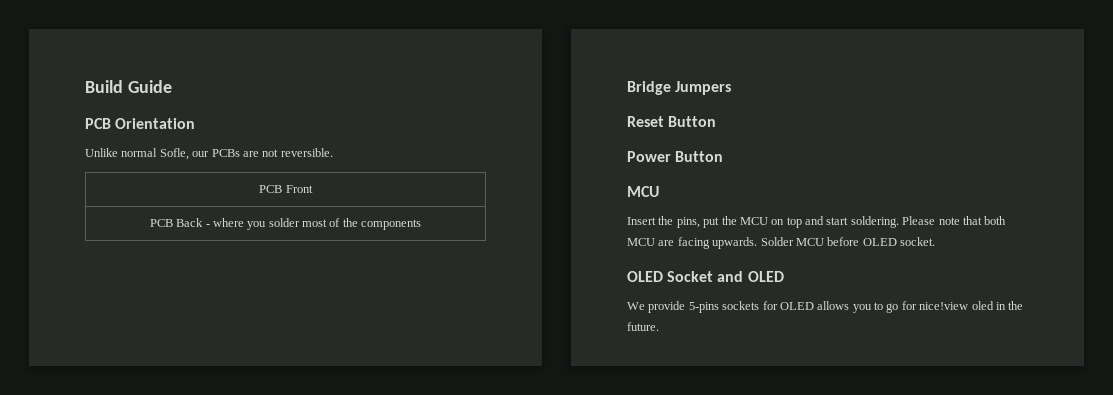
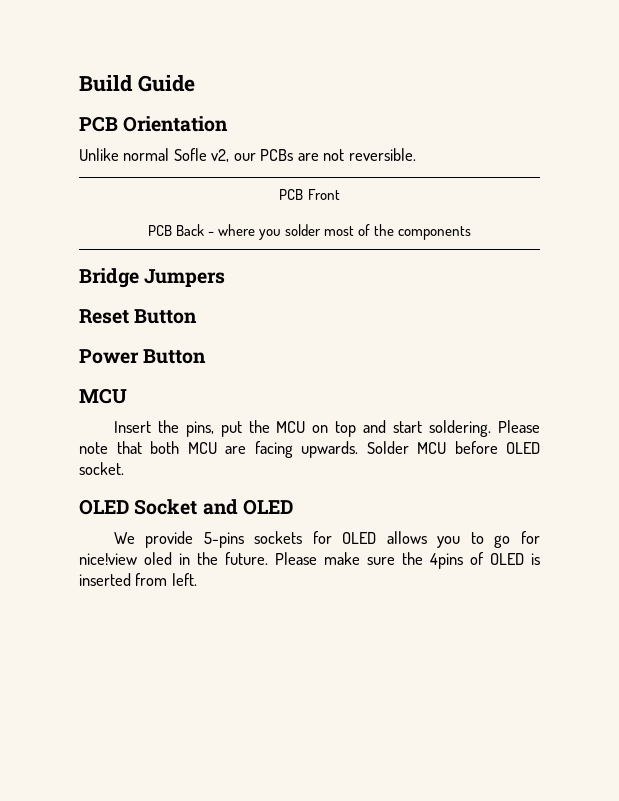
[159,148,189,160] Sofle, -> [173,148,230,162] Sofle v2,
(659, 326) none -> [275,552,540,569] [79,573,197,586] Please make sure the 4pins of OLED is inserted from left.

